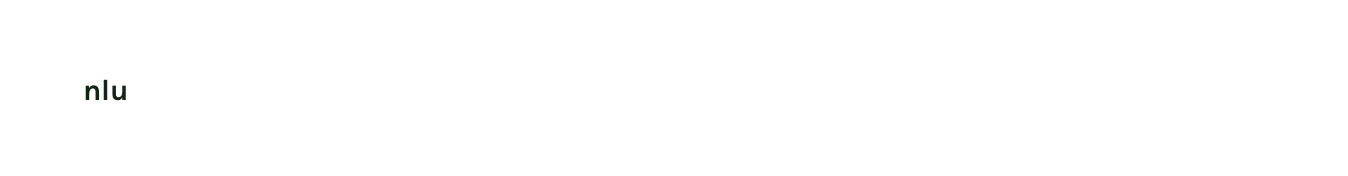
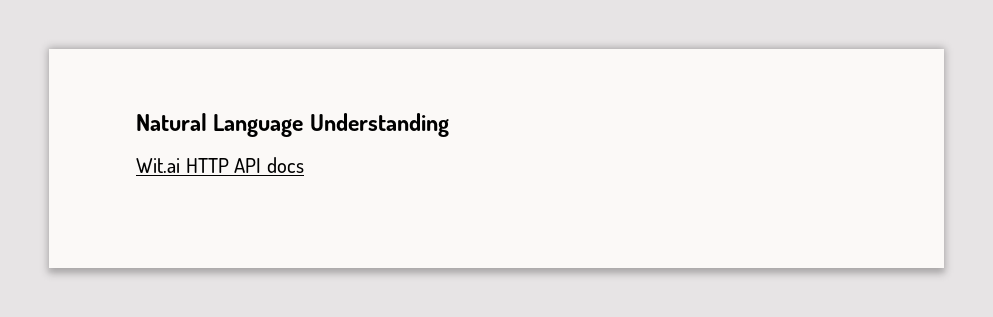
[83,79,129,101] nlu -> [136,113,449,137] [136,157,304,173] Natural Language Understanding // Wit.ai HTTP API docs

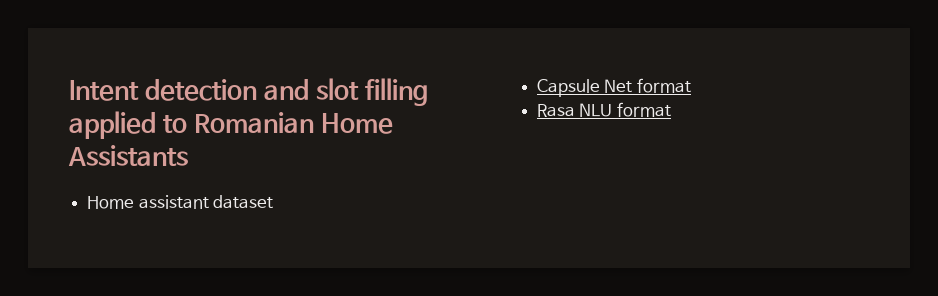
[136,113,449,137] [136,157,304,173] Natural Language Understanding // Wit.ai HTTP API docs -> [69,78,429,106] [69,111,394,139] [68,145,188,166] [87,195,274,209] [537,78,691,97] [537,102,671,117] Intent detection and slot filling applied to Romanian Home Assistants // Home assistant dataset // Capsule Net format // Rasa NLU format

